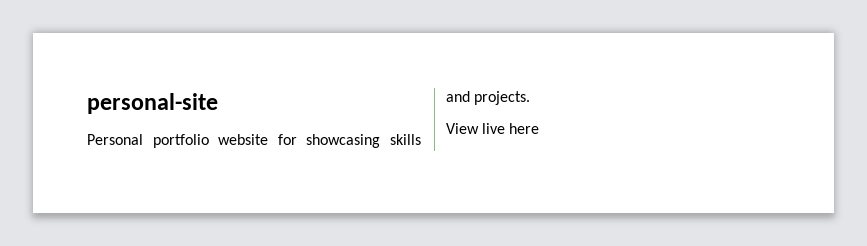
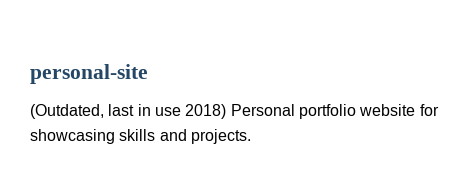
(218, 103) none -> [30,104,227,119] (Outdated, last in use 2018)
[446,123,540,134] // View live here -> (251, 136) none

